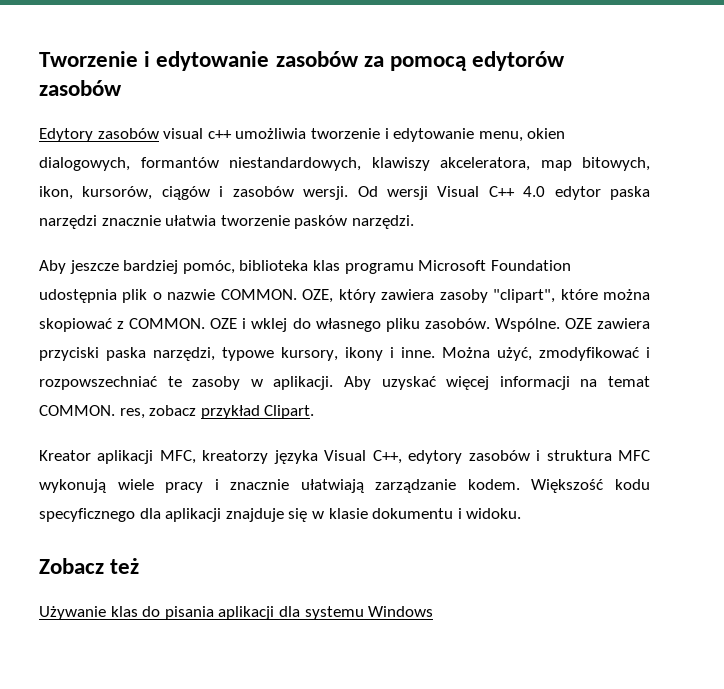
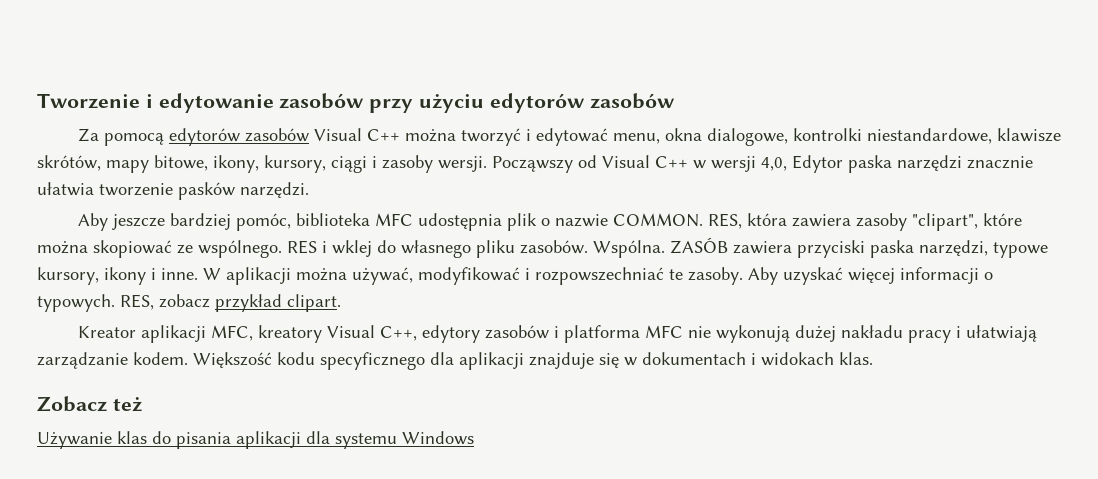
[363,51,566,71] [39,80,122,96] [39,128,566,142] [39,157,650,171] [39,186,601,200] za pomocą edytorów zasobów // Edytory zasobów visual c++ umożliwia tworzenie i edytowanie menu, okien dialogowych, formantów niestandardowych, klawiszy akceleratora, map bitowych, ikon, kursorów, ciągów i zasobów wersji. Od wersji Visual C++ 4.0 edytor -> [369,93,675,113] [77,128,1061,146] [37,155,843,173] przy użyciu edytorów zasobów // Za pomocą edytorów zasobów Visual C++ można tworzyć i edytować menu, okna dialogowe, kontrolki niestandardowe, klawisze skrótów, mapy bitowe, ikony, kursory, ciągi i zasoby wersji. Począwszy od Visual C++ w wersji 4,0, Edytor
[312,260,571,274] klas programu Microsoft Foundation -> [374,213,413,226] MFC
[302,289,376,303] OZE, który -> [707,213,787,229] RES, która
[117,318,238,329] z COMMON. OZE -> [177,240,317,258] ze wspólnego. RES
[494,318,592,332] Wspólne. OZE -> [593,237,728,258] Wspólna. ZASÓB
[442,347,650,361] [39,376,651,390] [39,405,145,419] Można użyć, zmodyfikować i rozpowszechniać te zasoby w aplikacji. Aby uzyskać więcej informacji na temat COMMON. res, -> [203,267,993,285] [37,294,154,312] W aplikacji można używać, modyfikować i rozpowszechniać te zasoby. Aby uzyskać więcej informacji o typowych. RES,
[264,405,315,419] Clipart. -> [287,294,341,312] clipart.
[202,450,318,464] kreatorzy języka -> [257,325,322,343] kreatory
[546,450,650,461] [39,479,154,493] struktura MFC wykonują wiele -> [563,325,903,343] platforma MFC nie wykonują dużej nakładu
[230,479,290,490] znacznie -> (961, 332) none
[328,508,522,519] klasie dokumentu i widoku. -> [642,352,873,366] dokumentach i widokach klas.

